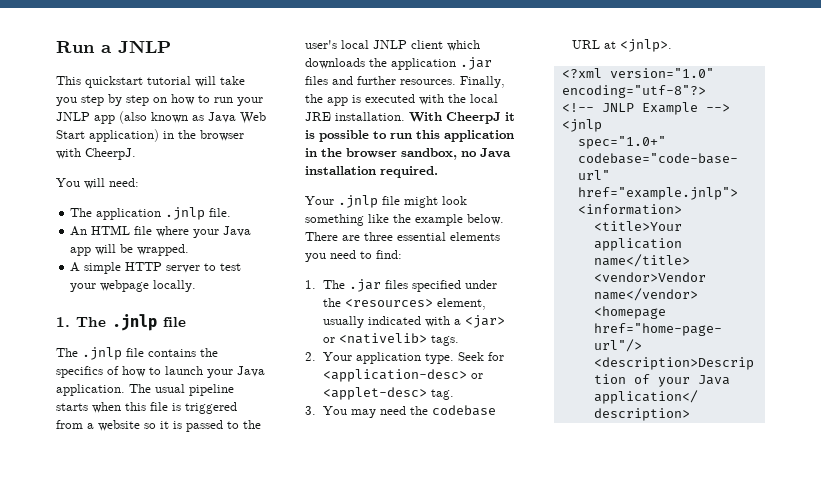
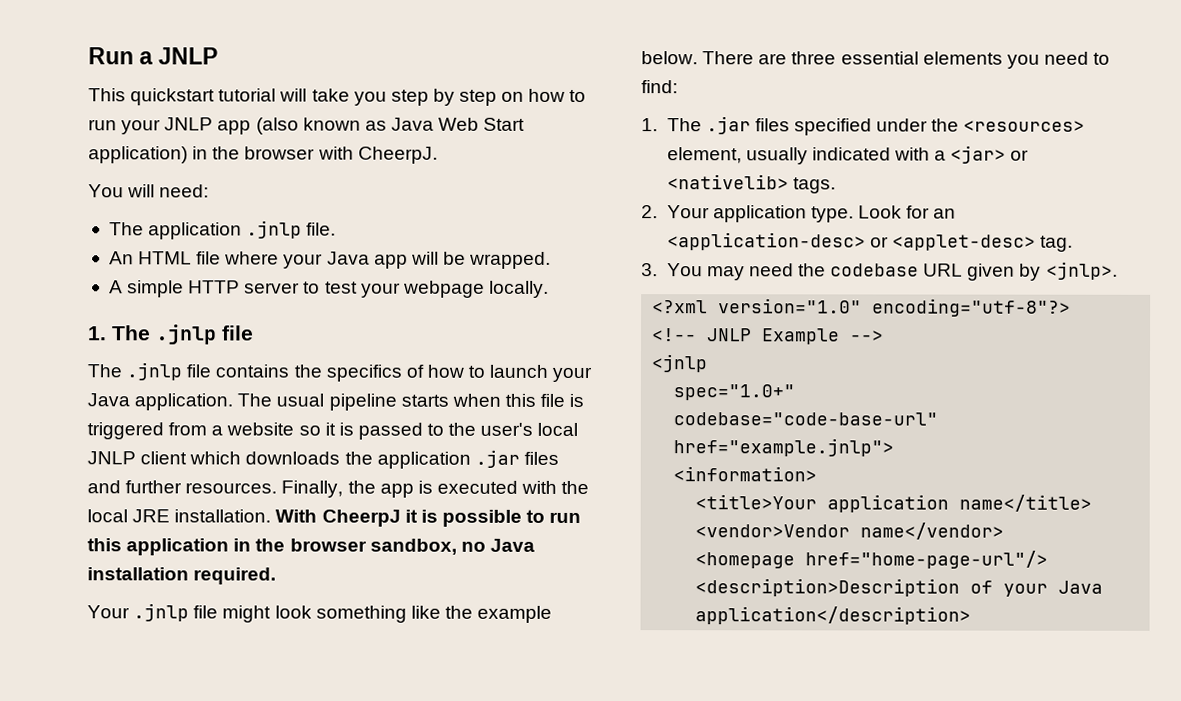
[457,352,504,361] Seek for -> [857,205,957,219] Look for an
[603,41,616,49] at -> [967,263,1042,281] given by

